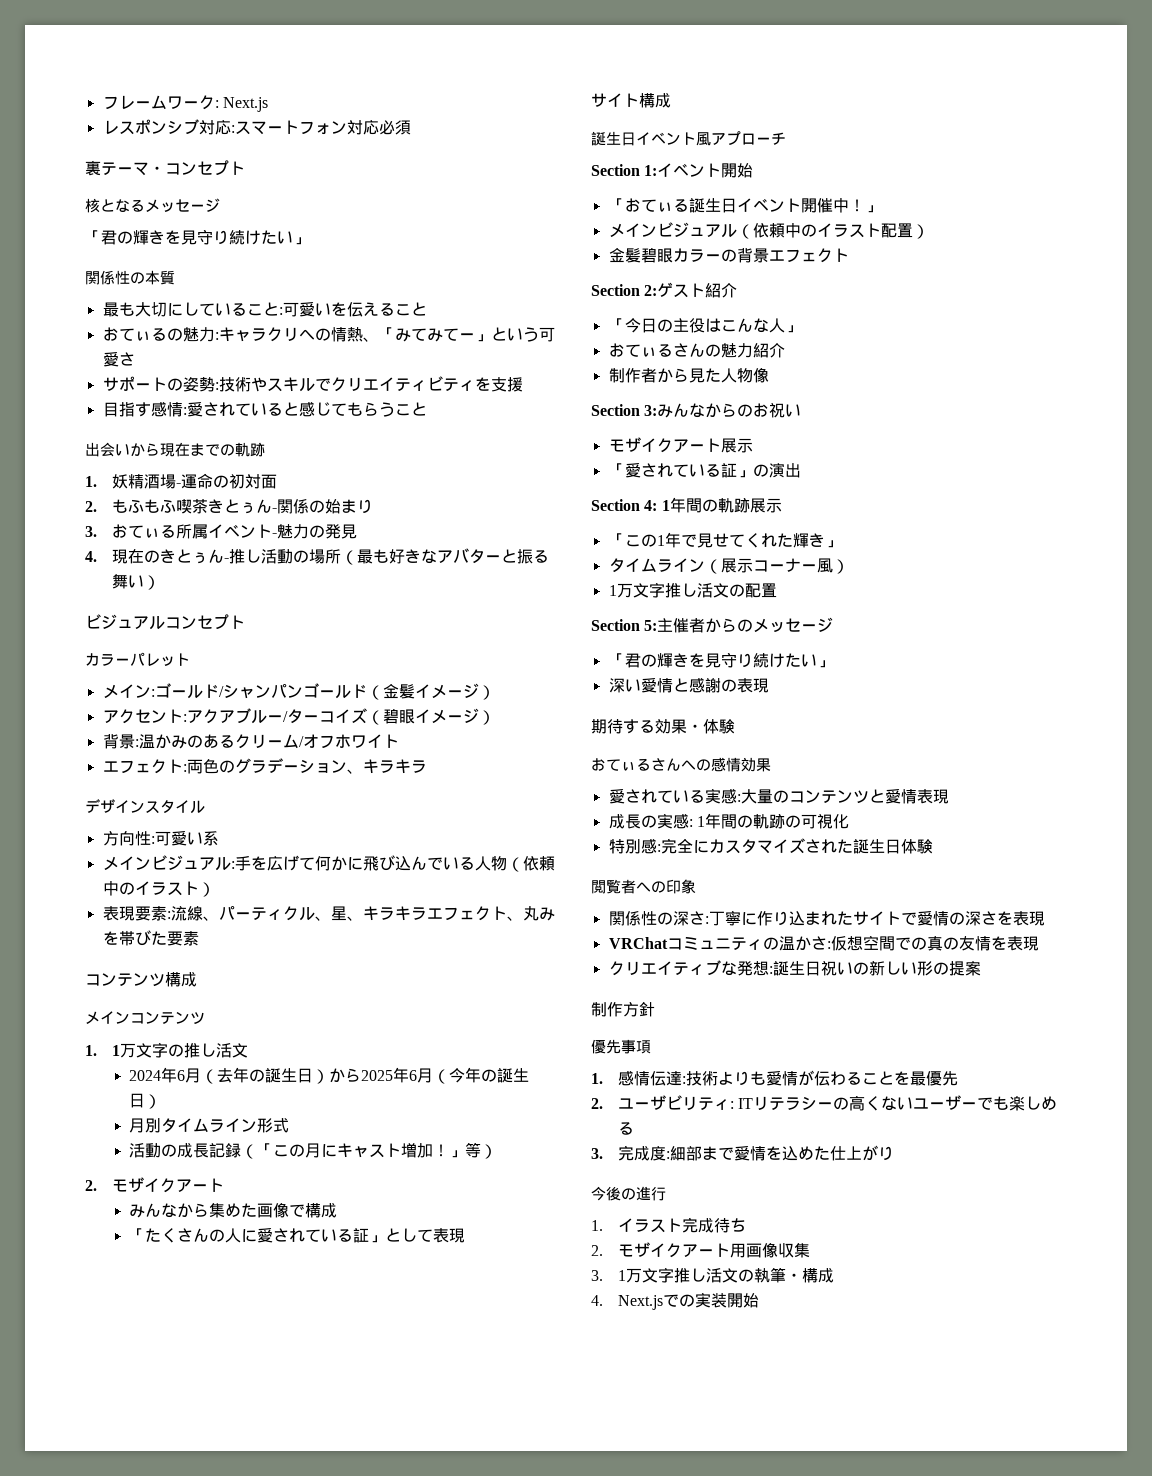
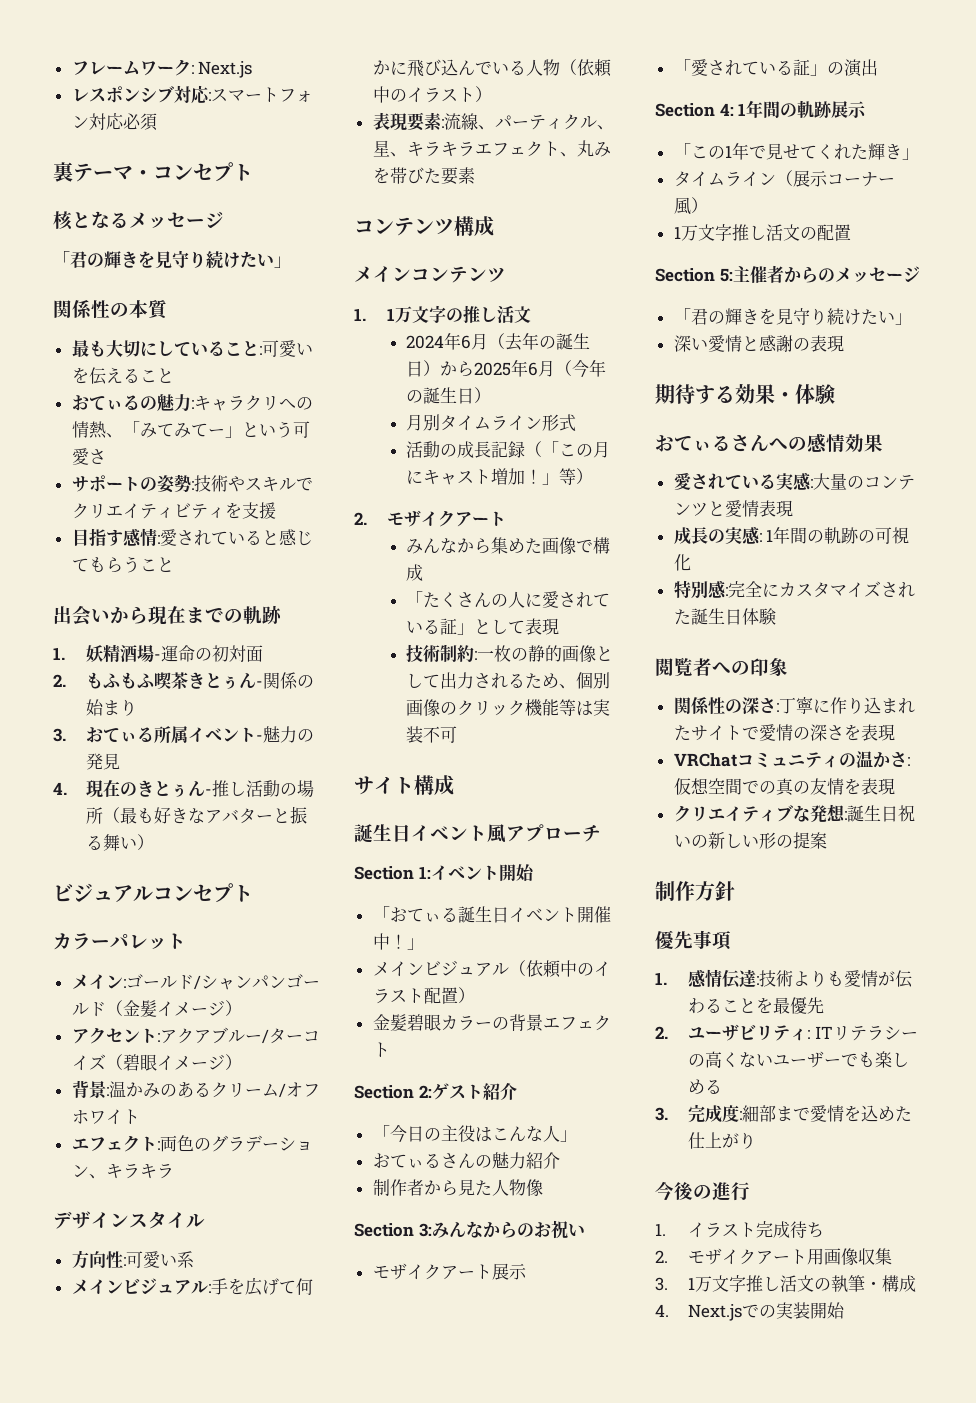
(466, 1235) none -> [405,644,613,663] [405,672,610,689] [405,699,610,717] [405,726,457,743] // 技術制約:一枚の静的画像として出力されるため、個別画像のクリック機能等は実装不可

